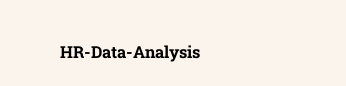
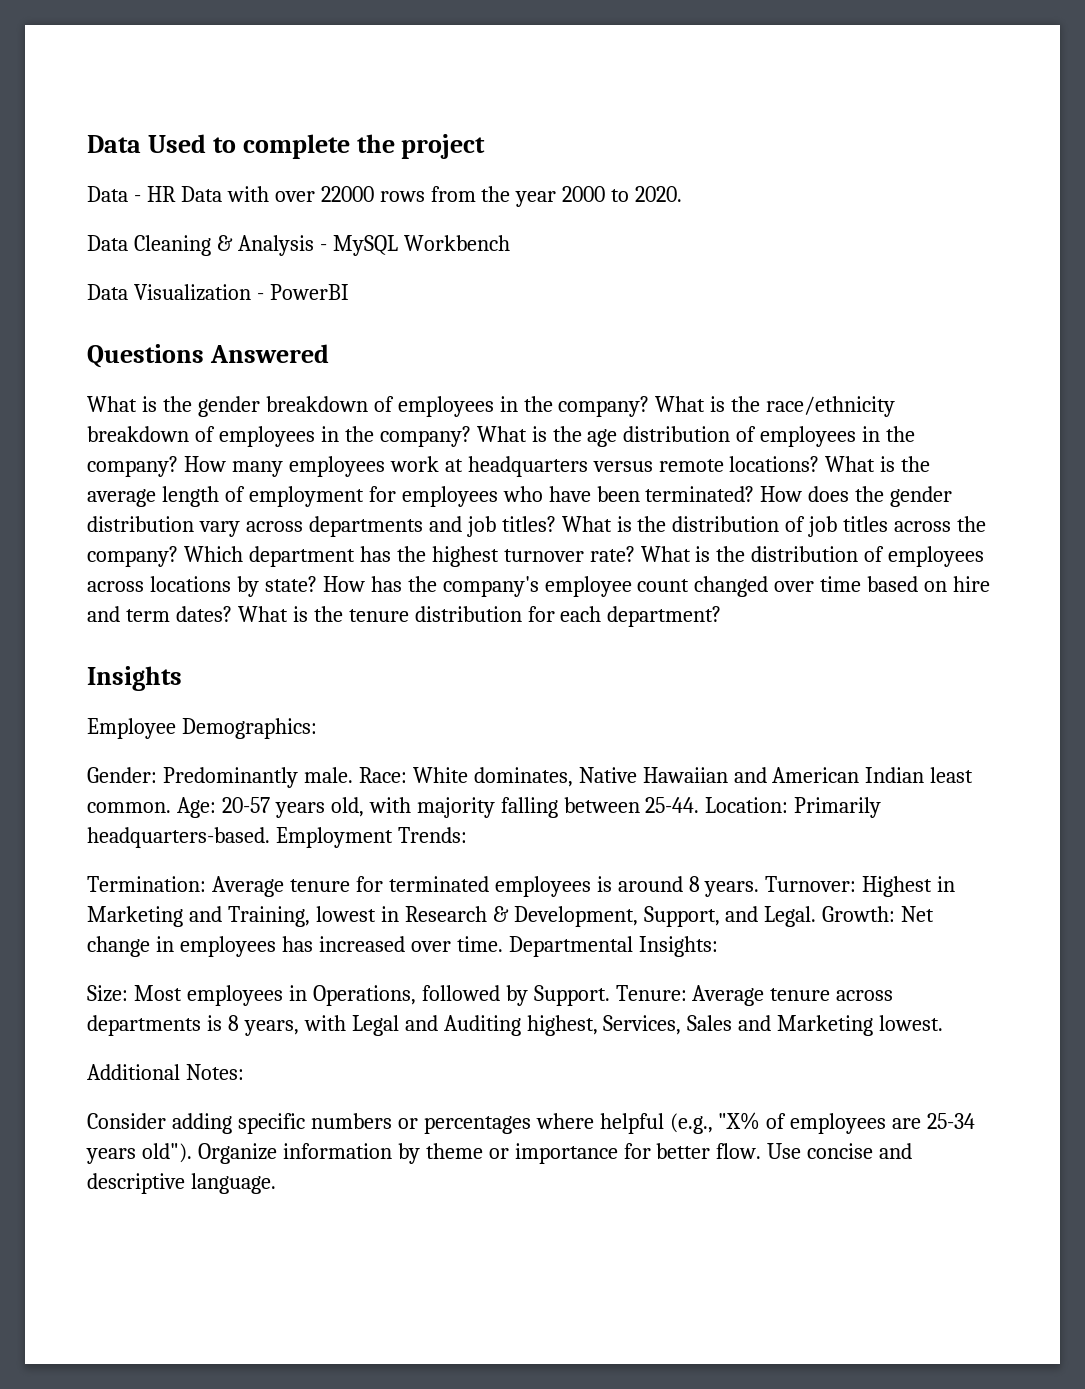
[60,45,200,62] HR-Data-Analysis -> [87,134,486,159] [87,186,683,207] [87,235,510,256] [87,284,349,301] [87,344,329,368] [87,396,896,417] [87,426,916,447] [87,456,931,477] [87,486,953,507] [87,516,987,537] [87,546,985,567] [87,576,991,597] [87,606,722,627] [87,666,182,691] [87,718,317,739] [87,767,974,788] [87,797,882,818] [87,827,467,848] [87,876,956,897] [87,906,935,927] [87,936,718,957] [87,985,894,1006] [87,1015,944,1036] [87,1064,244,1080] [87,1112,976,1134] [86,1143,913,1164] [87,1173,276,1194] Data Used to complete the project // Data - HR Data with over 22000 rows from the year 2000 to 2020. // Data Cleaning & Analysis - MySQL Workbench // Data Visualization - PowerBI // Questions Answered // What is the gender breakdown of employees in the company? What is the race/ethnicity breakdown of employees in the company? What is the age distribution of employees in the company? How many employees work at headquarters versus remote locations? What is the average length of employment for employees who have been terminated? How does the gender distribution vary across departments and job titles? What is the distribution of job titles across the company? Which department has the highest turnover rate? What is the distribution of employees across locations by state? How has the company's employee count changed over time based on hire and term dates? What is the tenure distribution for each department? // Insights // Employee Demographics: // Gender: Predominantly male. Race: White dominates, Native Hawaiian and American Indian least common. Age: 20-57 years old, with majority falling between 25-44. Location: Primarily headquarters-based. Employment Trends: // Termination: Average tenure for terminated employees is around 8 years. Turnover: Highest in Marketing and Training, lowest in Research & Development, Support, and Legal. Growth: Net change in employees has increased over time. Departmental Insights: // Size: Most employees in Operations, followed by Support. Tenure: Average tenure across departments is 8 years, with Legal and Auditing highest, Services, Sales and Marketing lowest. // Additional Notes: // Consider adding specific numbers or percentages where helpful (e.g., "X% of employees are 25-34 years old"). Organize information by theme or importance for better flow. Use concise and descriptive language.

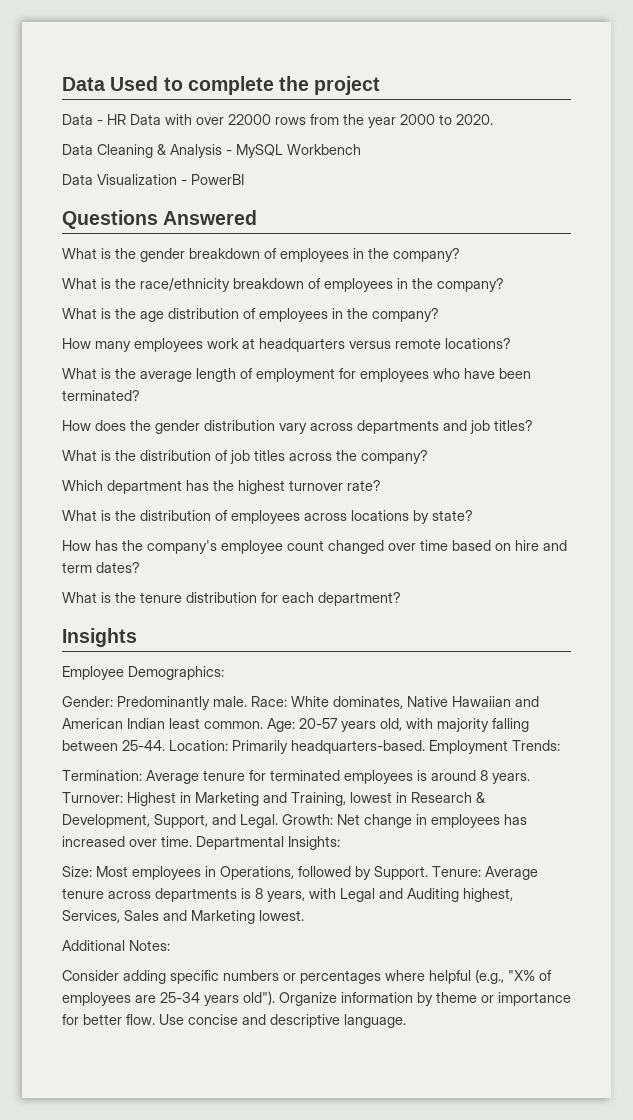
(650, 406) none -> (460, 255) //
(471, 436) none -> (504, 285) //
(178, 466) none -> (439, 315) //
(820, 464) none -> (511, 343) //
(755, 494) none -> (140, 395) //
(556, 524) none -> (533, 425) //
(178, 556) none -> (428, 457) //
(635, 554) none -> (381, 485) //
(317, 584) none -> (473, 515) //
(232, 614) none -> (140, 567) //

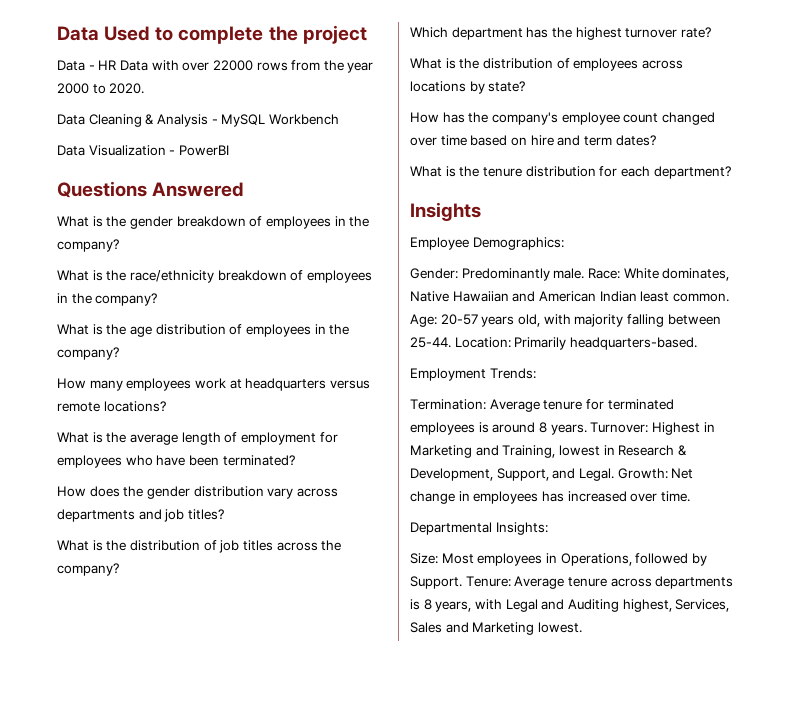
(425, 747) none -> (697, 343) //
(192, 841) none -> (690, 496) //
[62,940,170,951] [62,969,552,984] [62,991,571,1006] [62,1014,406,1028] // Additional Notes: // Consider adding specific numbers or percentages where helpful (e.g., "X% of employees are 25-34 years old"). Organize information by theme or importance for better flow. Use concise and descriptive language. -> (582, 627) none

